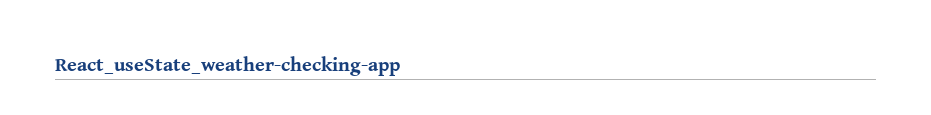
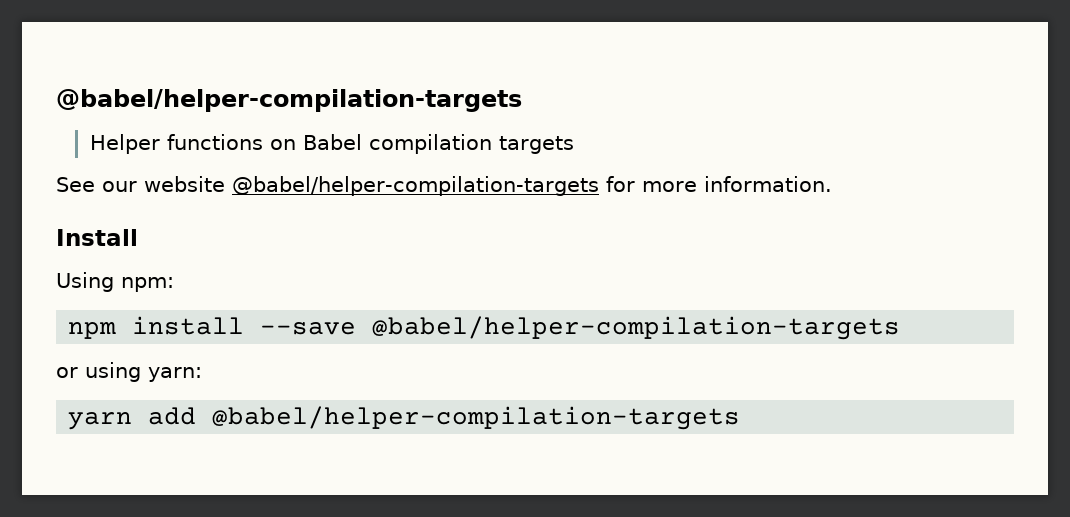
[55,56,400,76] React_useState_weather-checking-app -> [56,89,522,112] [89,134,574,154] [56,176,832,196] [56,229,138,246] [56,272,174,292] [68,316,901,340] [56,362,202,382] [68,406,741,430] @babel/helper-compilation-targets // Helper functions on Babel compilation targets // See our website @babel/helper-compilation-targets for more information. // Install // Using npm: // npm install --save @babel/helper-compilation-targets // or using yarn: // yarn add @babel/helper-compilation-targets

